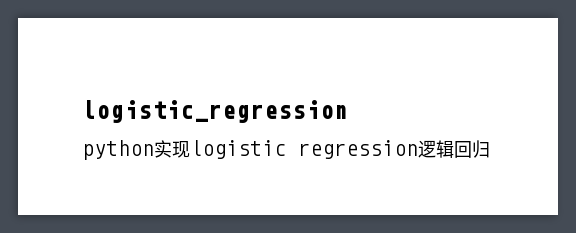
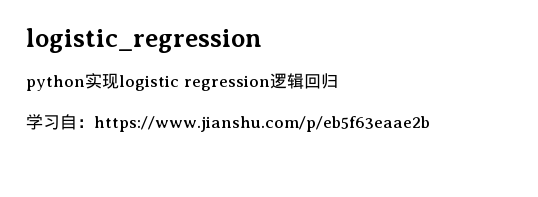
(490, 149) none -> [26,114,430,132] // 学习自：https://www.jianshu.com/p/eb5f63eaae2b

